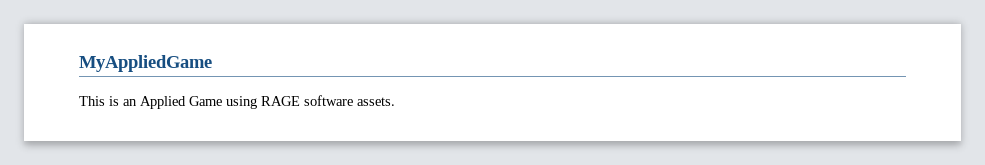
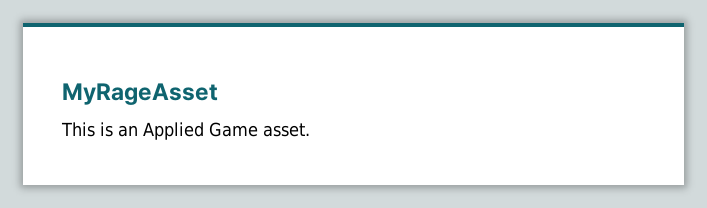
[79,55,212,72] MyAppliedGame -> [62,83,218,105] MyRageAsset
[226,95,395,109] using RAGE software assets. -> [263,123,310,137] asset.

